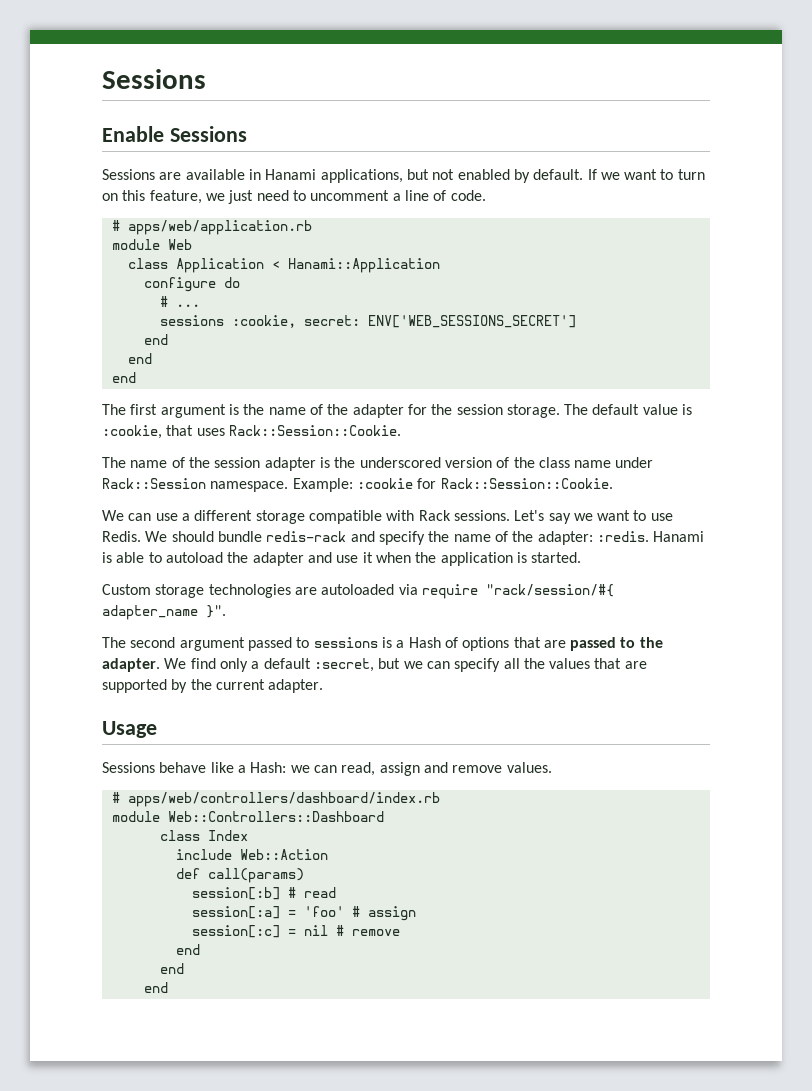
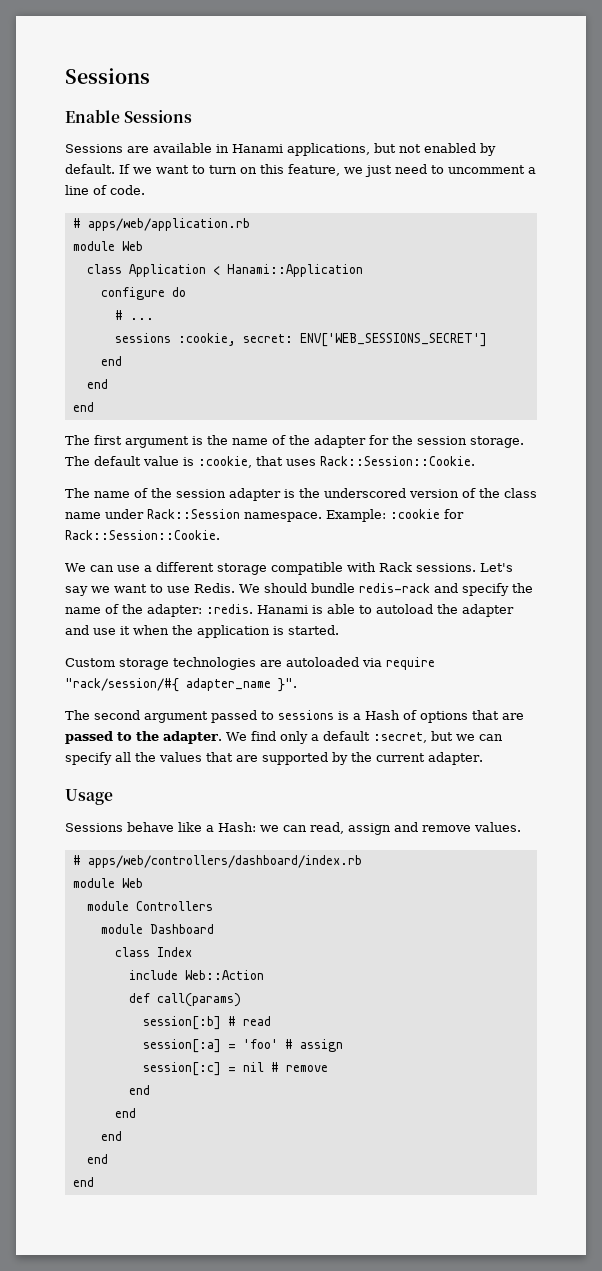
[167,811,384,822] Web::Controllers::Dashboard -> [121,878,143,888] [86,901,213,911] [100,924,214,934] Web // module Controllers // module Dashboard
(168, 987) none -> [86,1154,108,1164] [72,1177,94,1187] // end // end

